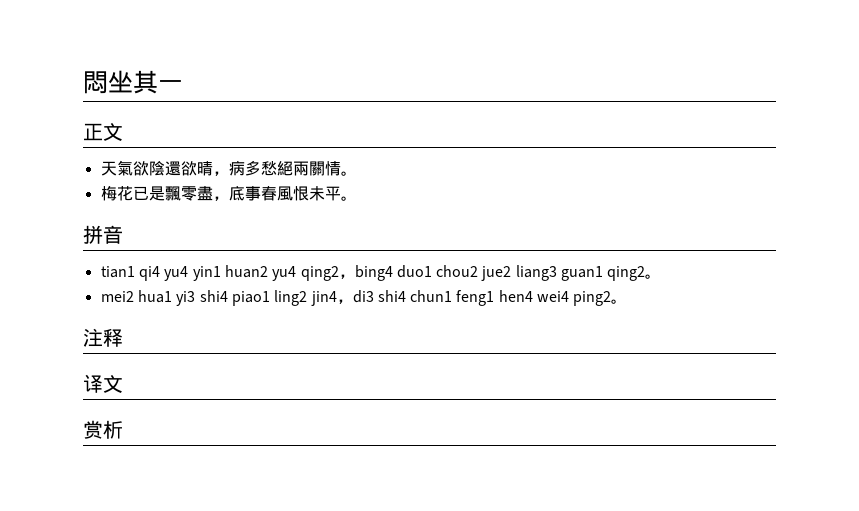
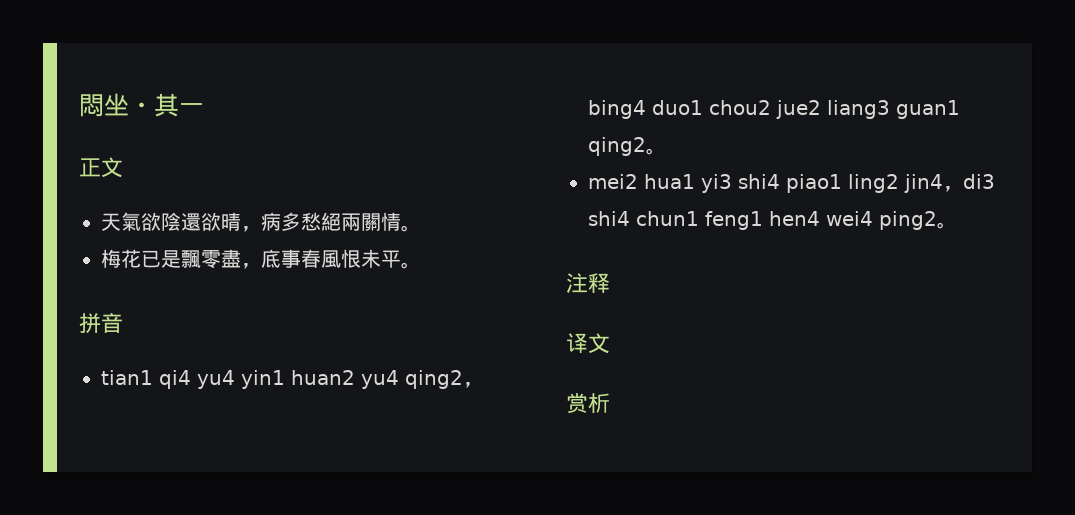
(133, 81) none -> [129,102,154,114] ・

